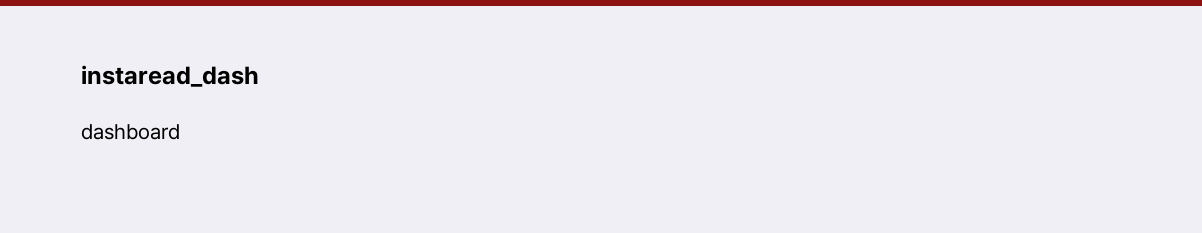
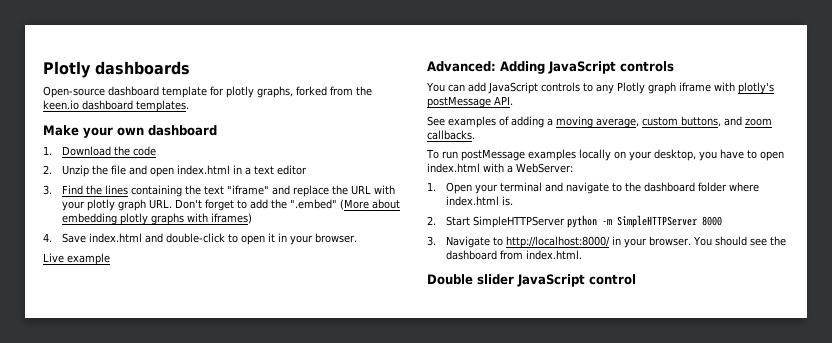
[81,65,259,87] [81,124,180,140] instaread_dash // dashboard -> [43,61,190,78] [43,86,372,98] [43,100,189,112] [43,125,217,138] [43,146,156,156] [43,165,307,177] [43,185,395,197] [61,199,400,211] [61,213,252,225] [43,233,357,245] [43,253,110,265] [427,61,674,74] [426,82,774,94] [427,96,513,108] [427,116,772,128] [427,130,475,140] [426,149,784,161] [427,163,573,173] [427,182,759,194] [445,196,513,206] [427,215,722,228] [427,236,786,248] [445,250,582,260] [427,274,636,287] Plotly dashboards // Open-source dashboard template for plotly graphs, forked from the keen.io dashboard templates. // Make your own dashboard // 1. Download the code // 2. Unzip the file and open index.html in a text editor // 3. Find the lines containing the text "iframe" and replace the URL with your plotly graph URL. Don't forget to add the ".embed" (More about embedding plotly graphs with iframes) // 4. Save index.html and double-click to open it in your browser. // Live example // Advanced: Adding JavaScript controls // You can add JavaScript controls to any Plotly graph iframe with plotly's postMessage API. // See examples of adding a moving average, custom buttons, and zoom callbacks. // To run postMessage examples locally on your desktop, you have to open index.html with a WebServer: // 1. Open your terminal and navigate to the dashboard folder where index.html is. // 2. Start SimpleHTTPServer python -m SimpleHTTPServer 8000 // 3. Navigate to http://localhost:8000/ in your browser. You should see the dashboard from index.html. // Double slider JavaScript control

